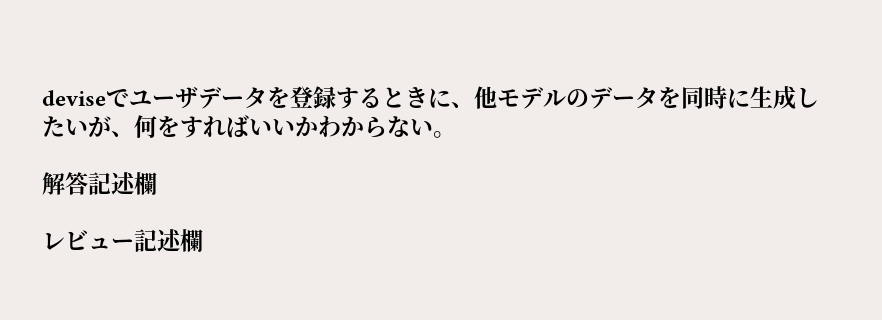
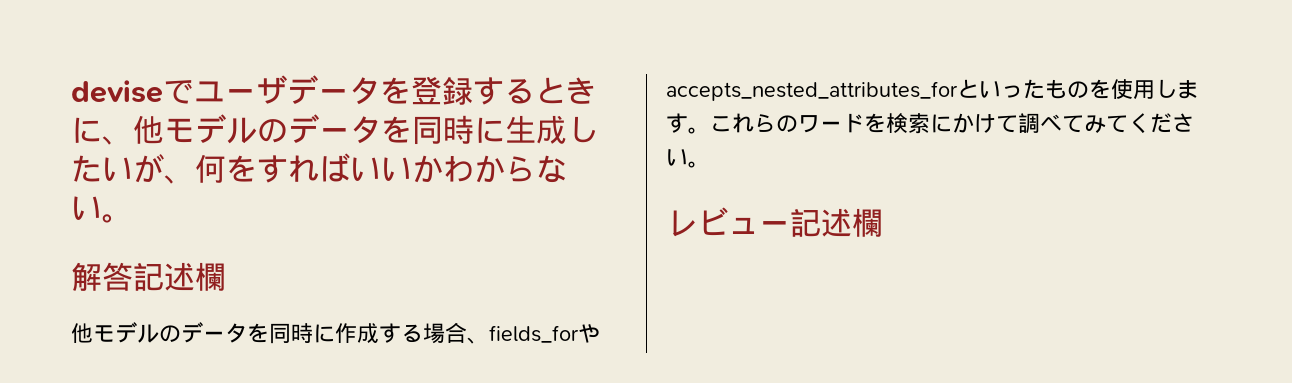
(157, 183) none -> [71,322,600,344] [666,79,1199,101] [666,113,1194,134] [666,148,710,168] // 他モデルのデータを同時に作成する場合、fields_forやaccepts_nested_attributes_forといったものを使用します。これらのワードを検索にかけて調べてみてください。

